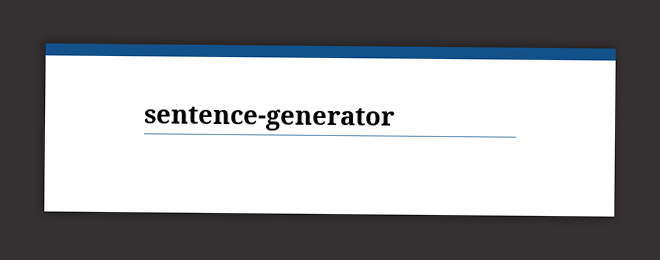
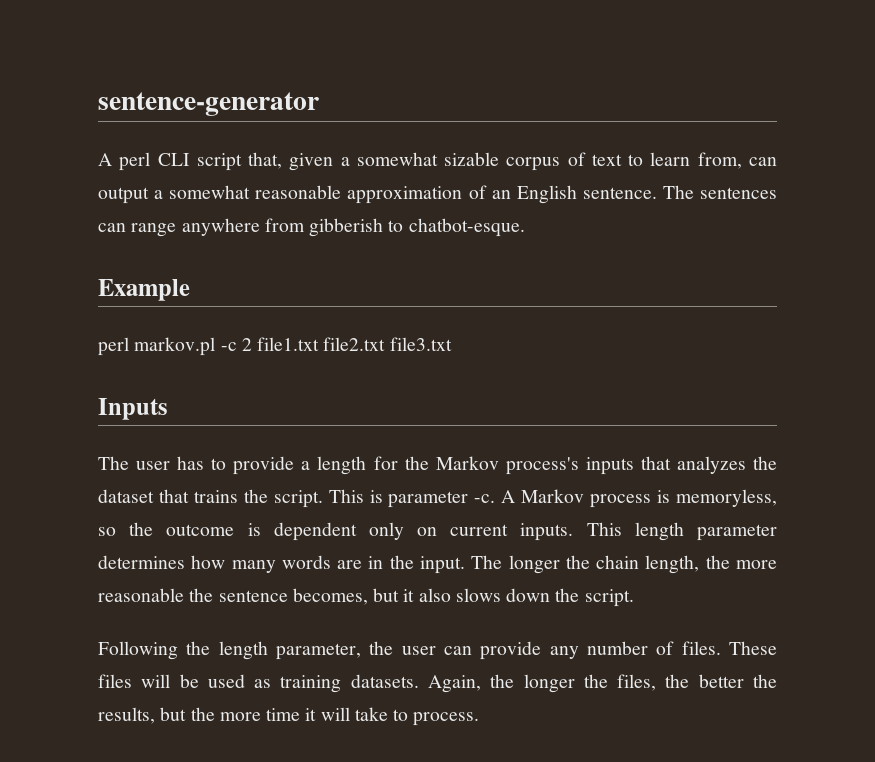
(395, 119) none -> [98,152,777,171] [98,185,778,204] [98,218,525,237] [98,279,190,301] [98,337,452,356] [98,398,168,420] [98,456,777,475] [98,489,777,508] [98,522,778,541] [98,555,778,574] [98,588,634,607] [98,641,777,660] [98,674,778,693] [98,707,480,726] // A perl CLI script that, given a somewhat sizable corpus of text to learn from, can output a somewhat reasonable approximation of an English sentence. The sentences can range anywhere from gibberish to chatbot-esque. // Example // perl markov.pl -c 2 file1.txt file2.txt file3.txt // Inputs // The user has to provide a length for the Markov process's inputs that analyzes the dataset that trains the script. This is parameter -c. A Markov process is memoryless, so the outcome is dependent only on current inputs. This length parameter determines how many words are in the input. The longer the chain length, the more reasonable the sentence becomes, but it also slows down the script. // Following the length parameter, the user can provide any number of files. These files will be used as training datasets. Again, the longer the files, the better the results, but the more time it will take to process.

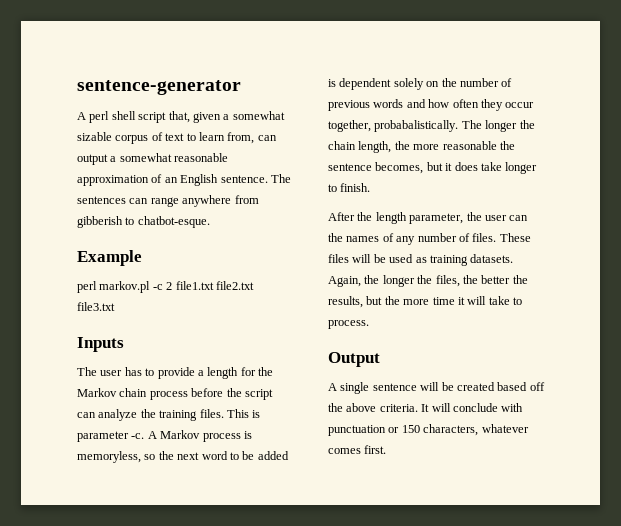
[157,153,190,166] CLI -> [111,111,136,120] shell
[505,456,777,475] [98,489,323,508] process's inputs that analyzes the dataset that trains the script. -> [119,388,273,400] [77,409,224,421] chain process before the script can analyze the training files.
[166,522,778,541] [98,555,465,574] outcome is dependent only on current inputs. This length parameter determines how many words are in the input. -> [177,451,289,460] [328,78,513,90] [328,99,535,111] [328,120,459,132] next word to be added is dependent solely on the number of previous words and how often they occur together, probabalistically.
[418,588,634,607] [98,641,178,660] also slows down the script. // Following -> [454,162,538,174] [328,183,371,192] [328,212,355,221] does take longer to finish. // After
[480,641,542,660] provide -> [328,233,394,242] the names of
(480, 719) none -> [328,352,380,367] [328,382,545,394] [328,403,524,412] [328,424,529,436] [328,445,387,454] // Output // A single sentence will be created based off the above criteria. It will conclude with punctuation or 150 characters, whatever comes first.

